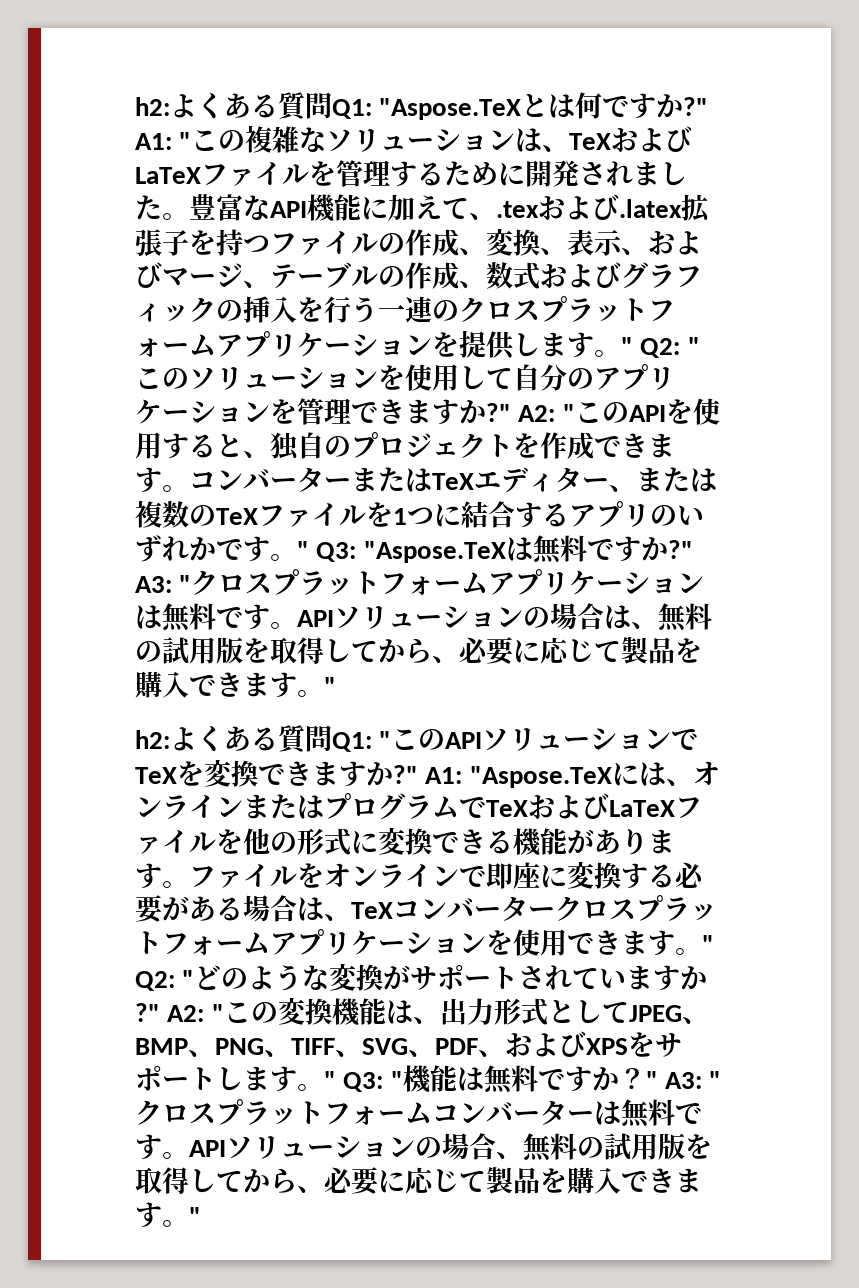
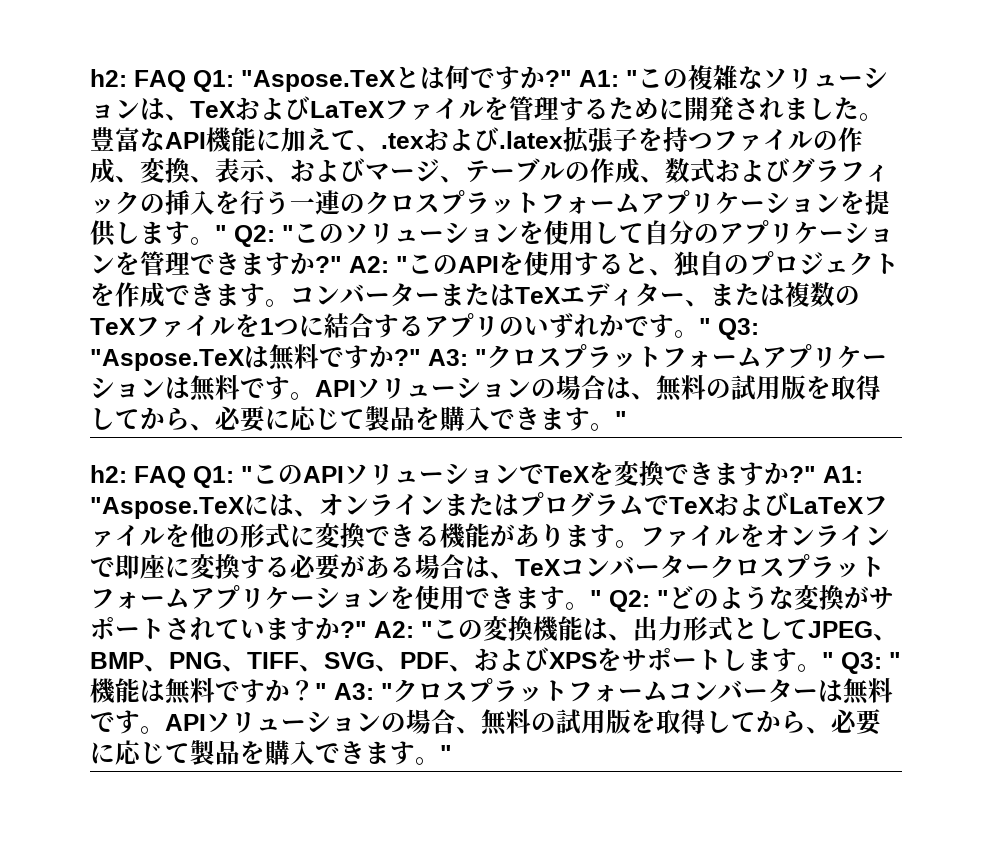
[135,92,332,121] h2:よくある質問 -> [90,69,186,92] h2: FAQ
[170,725,332,754] よくある質問 -> [134,466,186,488] FAQ

